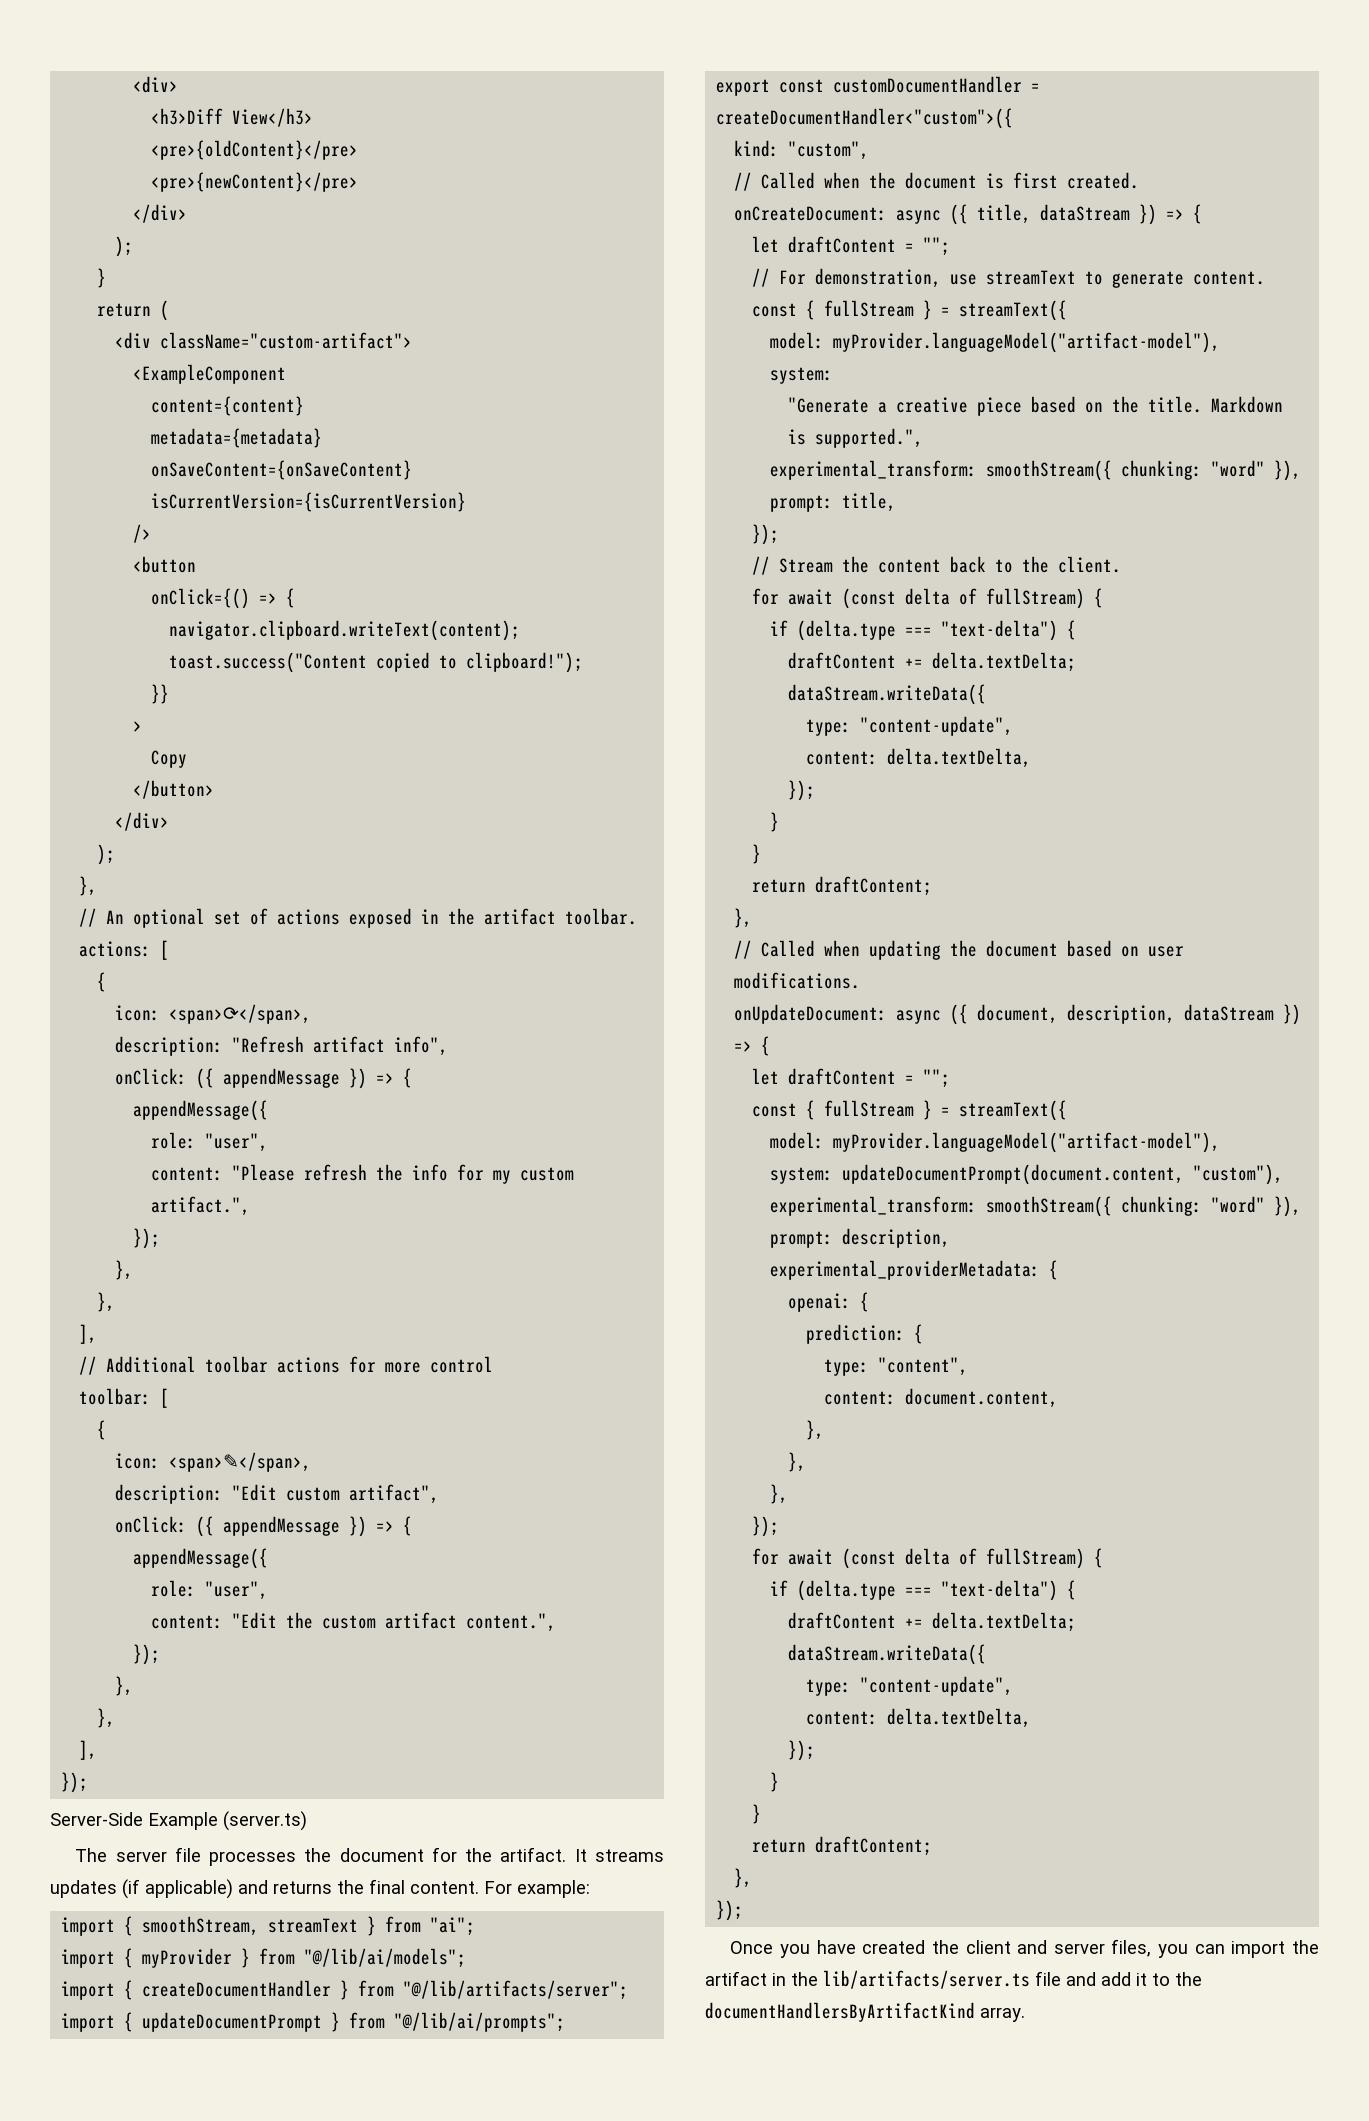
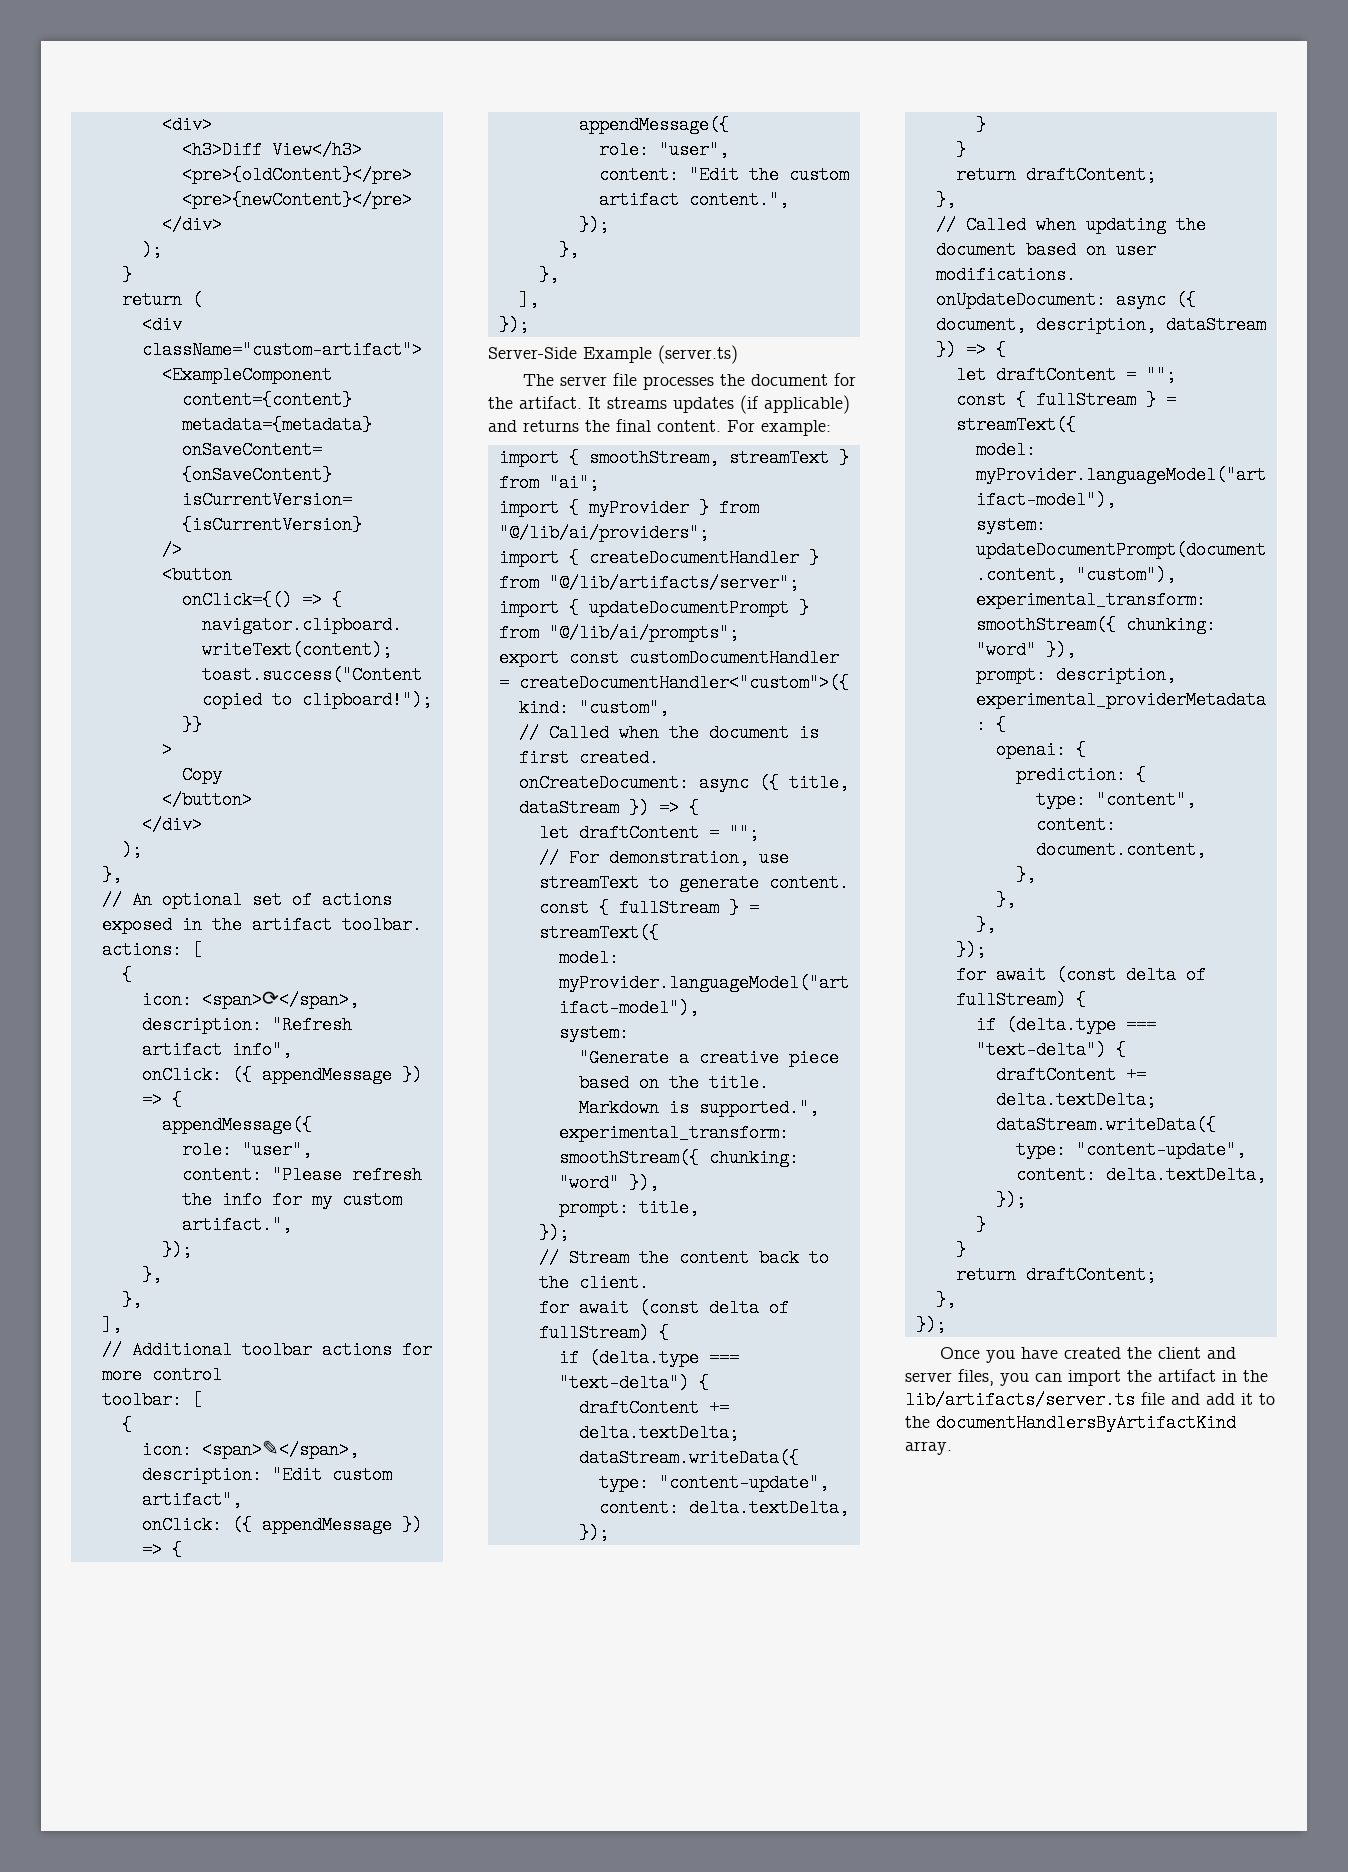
[304,1948,467,1968] "@/lib/ai/models"; -> [498,524,709,542] "@/lib/ai/providers";

